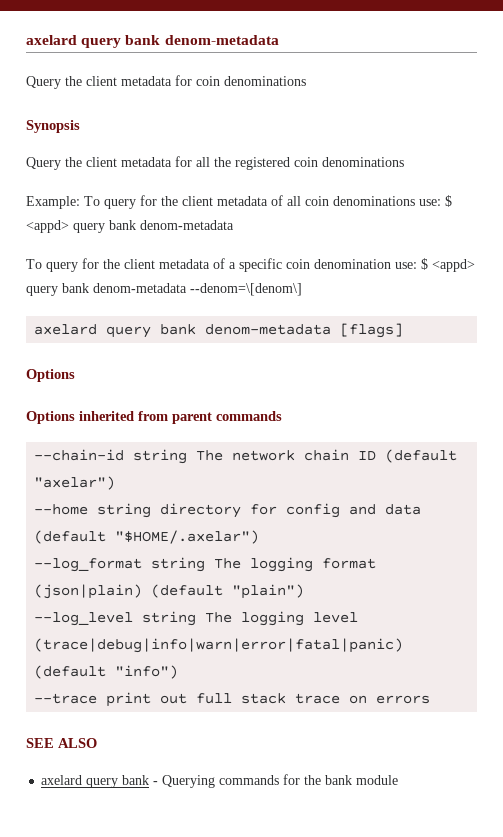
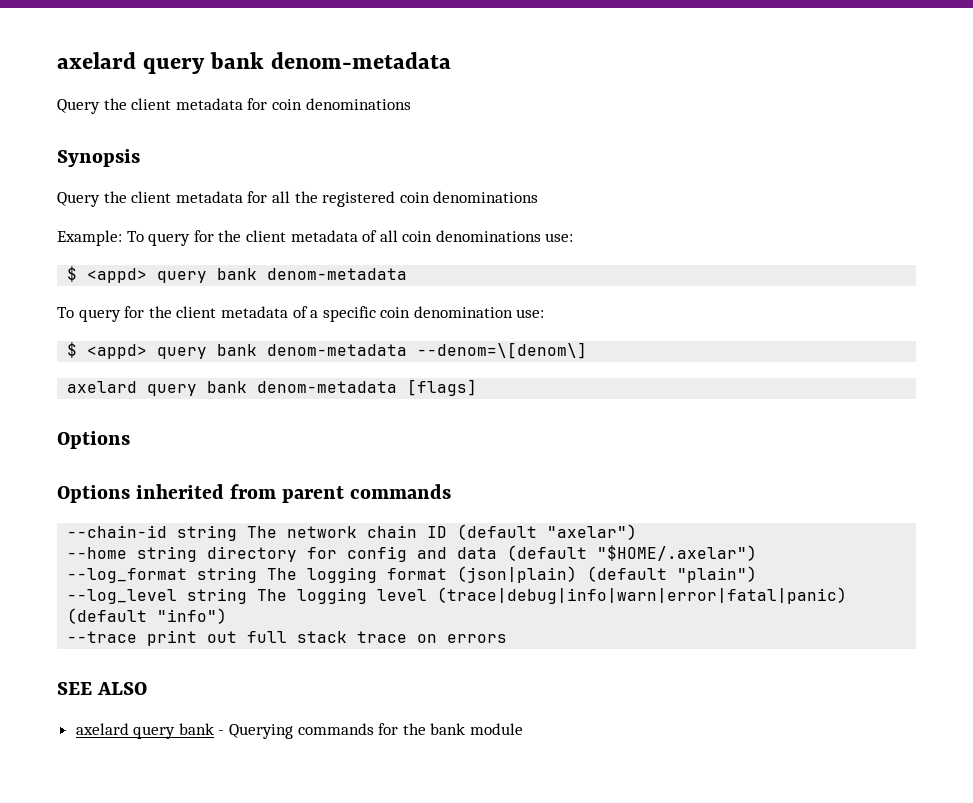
(441, 202) none -> (574, 237) //
(417, 265) none -> (545, 313) //

